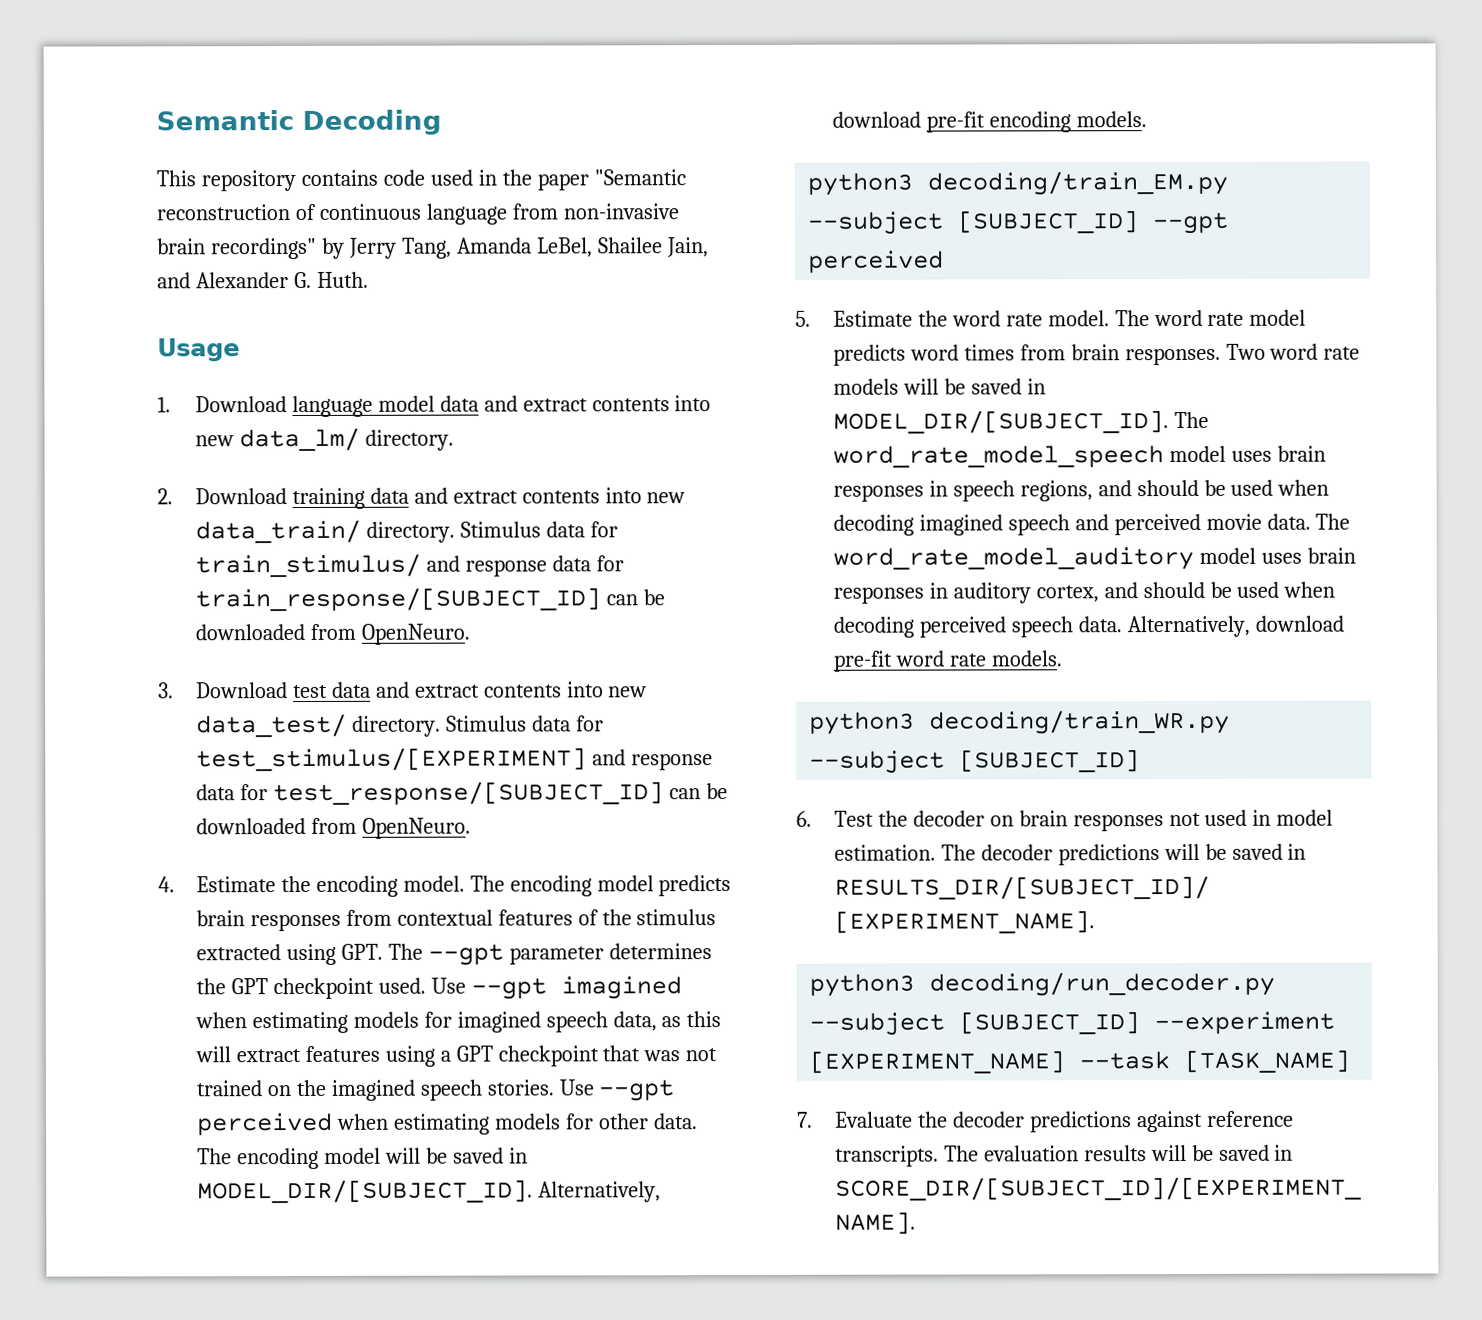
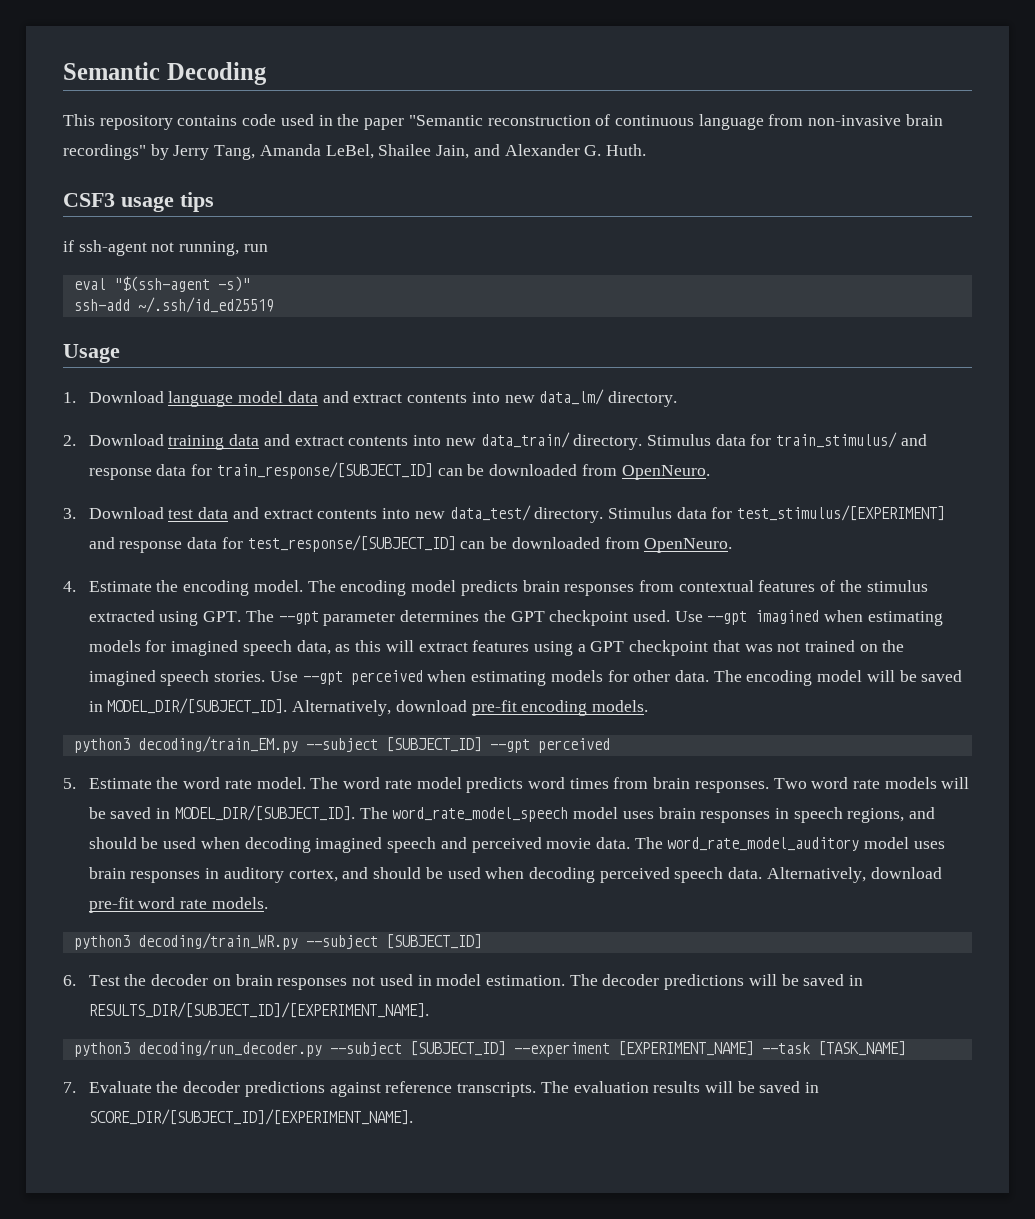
(369, 279) none -> [63,192,214,212] [63,240,268,256] [73,276,250,292] [73,297,274,313] // CSF3 usage tips // if ssh-agent not running, run // eval "$(ssh-agent -s)" // ssh-add ~/.ssh/id_ed25519

